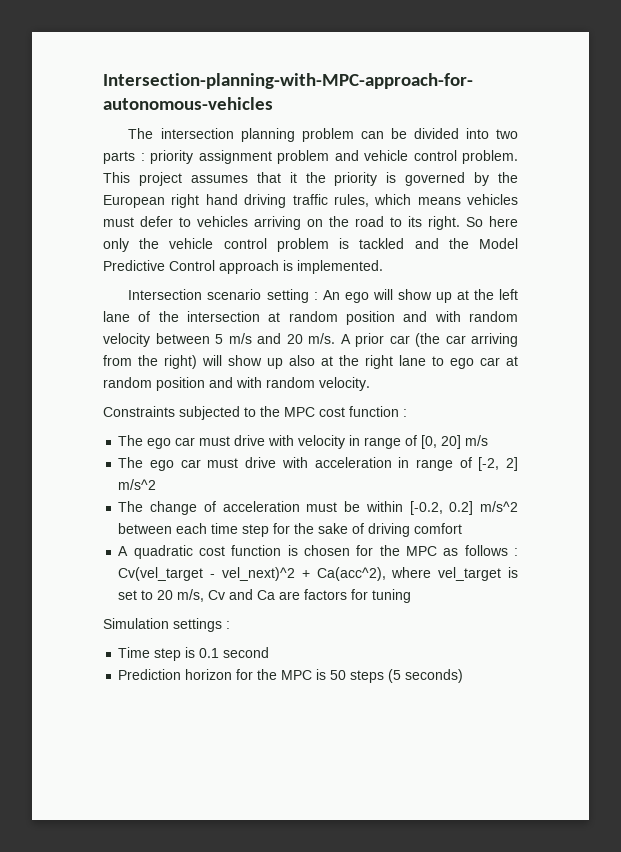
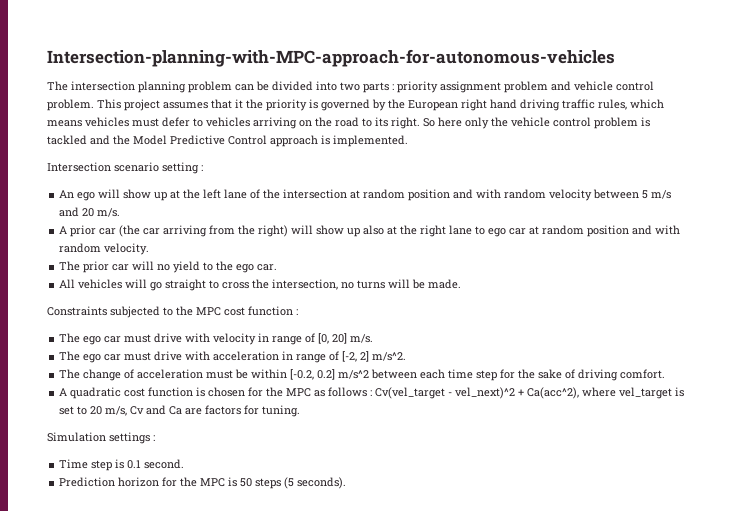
(318, 296) none -> (203, 168) //
(335, 338) none -> (121, 212) //
(370, 384) none -> [59,261,278,273] [59,279,462,291] // The prior car will no yield to the ego car. // All vehicles will go straight to cross the intersection, no turns will be made.
[465,435,489,446] m/s -> [350,334,374,343] m/s.
[118,479,157,490] m/s^2 -> [372,352,407,361] m/s^2.
[414,523,463,534] comfort -> [620,369,666,379] comfort.
[372,589,412,603] tuning -> [262,405,301,417] tuning.
[223,647,270,658] second -> [144,459,185,469] second.
[405,669,464,683] seconds) -> [297,477,347,489] seconds).

